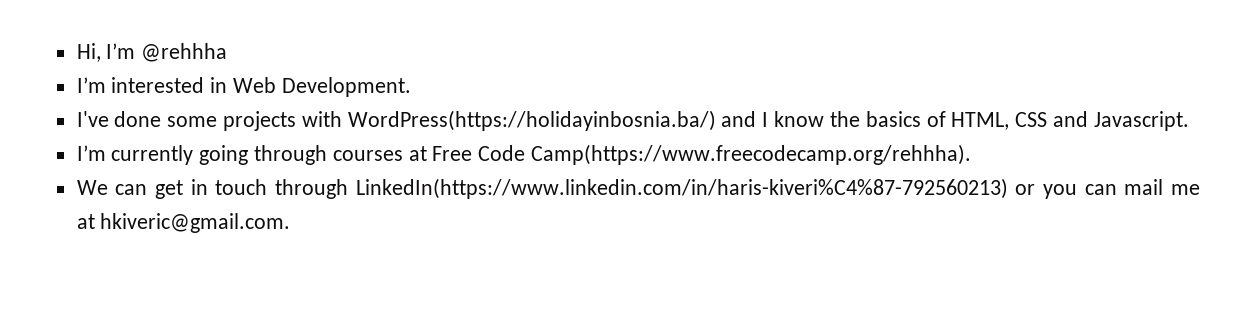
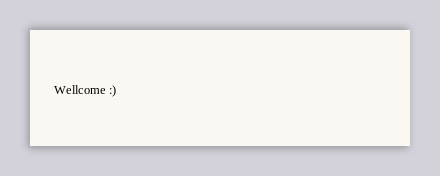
[76,43,228,62] [76,77,411,97] [76,110,1189,131] [76,144,972,165] [76,178,1200,199] [76,213,291,233] Hi, I’m @rehhha // I’m interested in Web Development. // I've done some projects with WordPress(https://holidayinbosnia.ba/) and I know the basics of HTML, CSS and Javascript. // I’m currently going through courses at Free Code Camp(https://www.freecodecamp.org/rehhha). // We can get in touch through LinkedIn(https://www.linkedin.com/in/haris-kiveri%C4%87-792560213) or you can mail me at hkiveric@gmail.com. -> [54,85,117,97] Wellcome :)

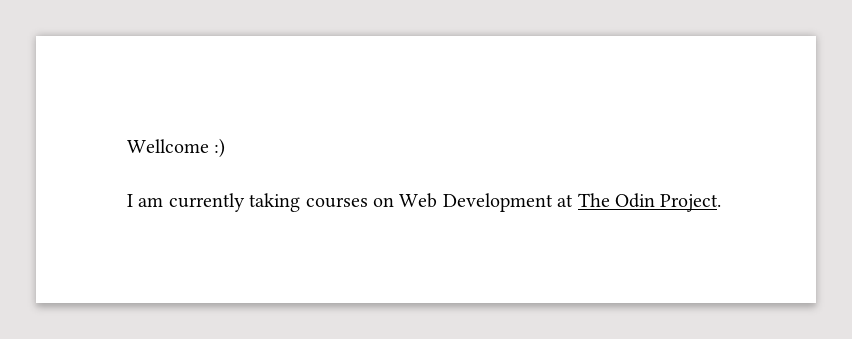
(117, 91) none -> [127,193,722,212] // I am currently taking courses on Web Development at The Odin Project.

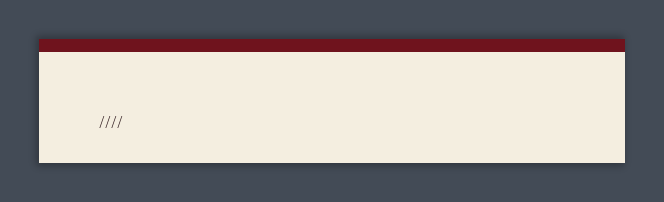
[127,138,226,158] [127,193,722,212] Wellcome :) // I am currently taking courses on Web Development at The Odin Project. -> [99,116,123,128] ////

